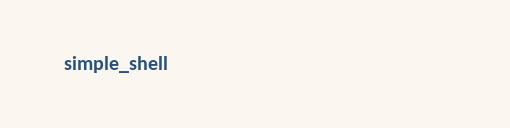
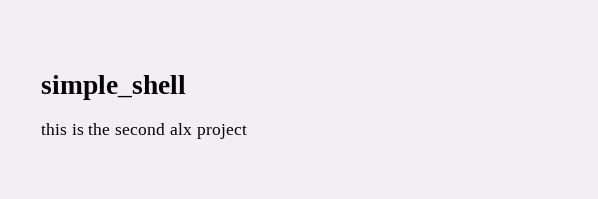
(168, 64) none -> [41,123,247,139] // this is the second alx project

